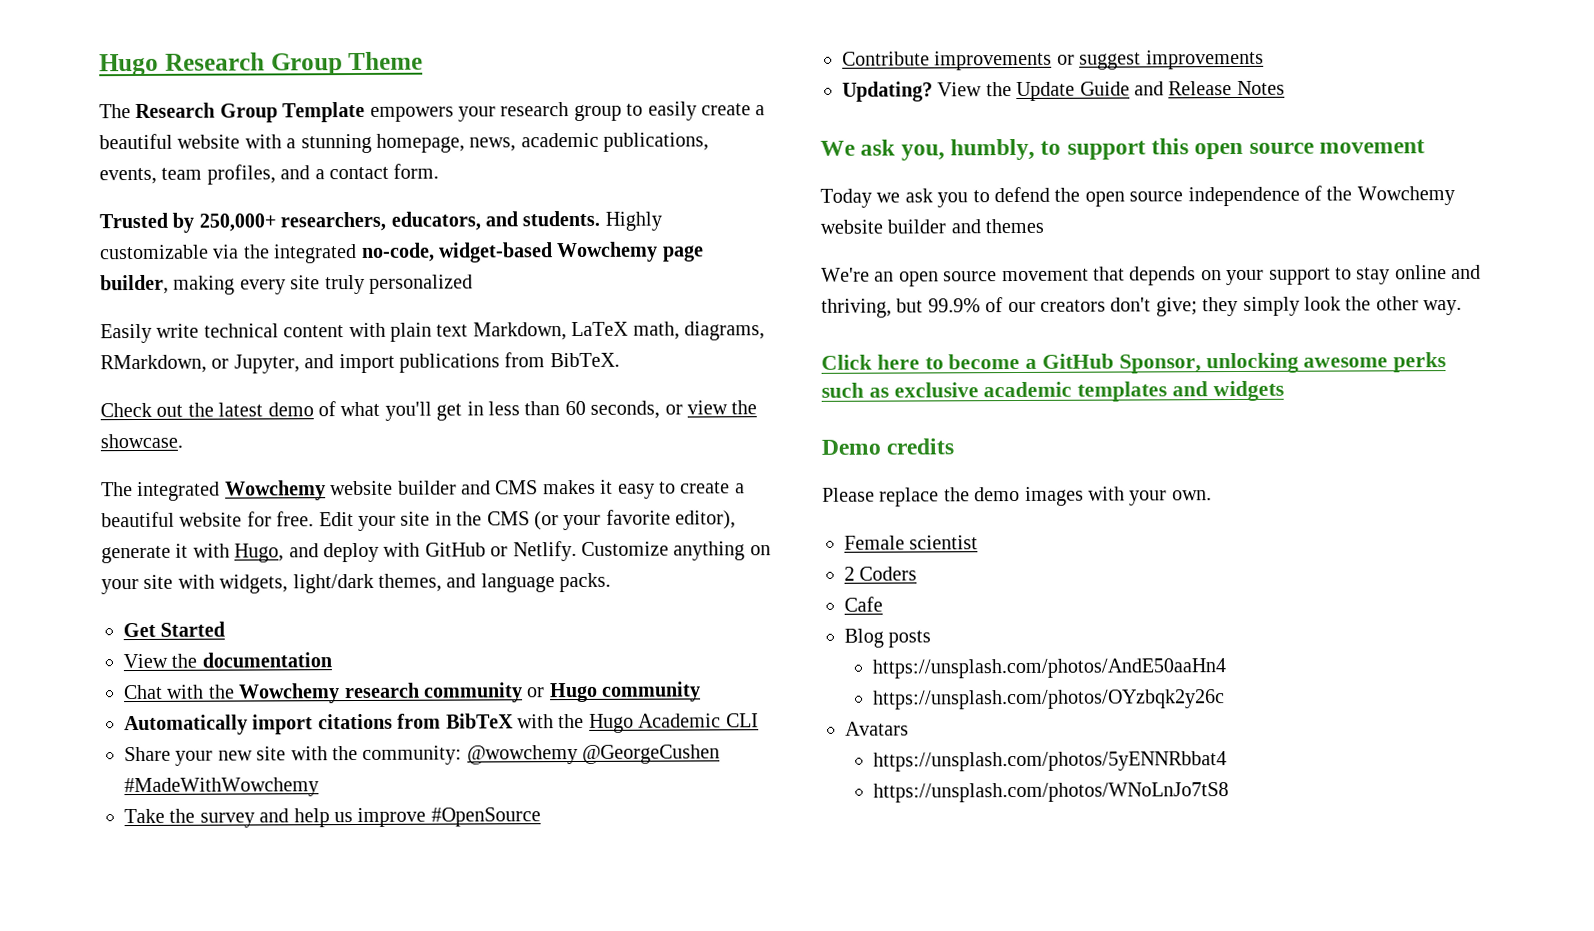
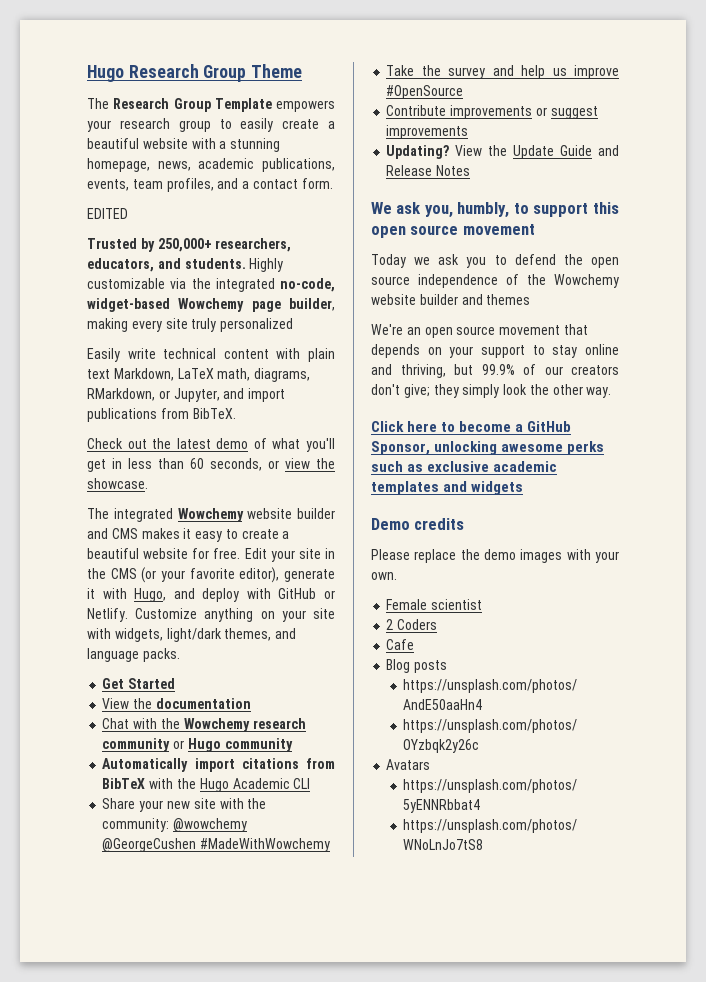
(440, 171) none -> [87,208,128,219] // EDITED

